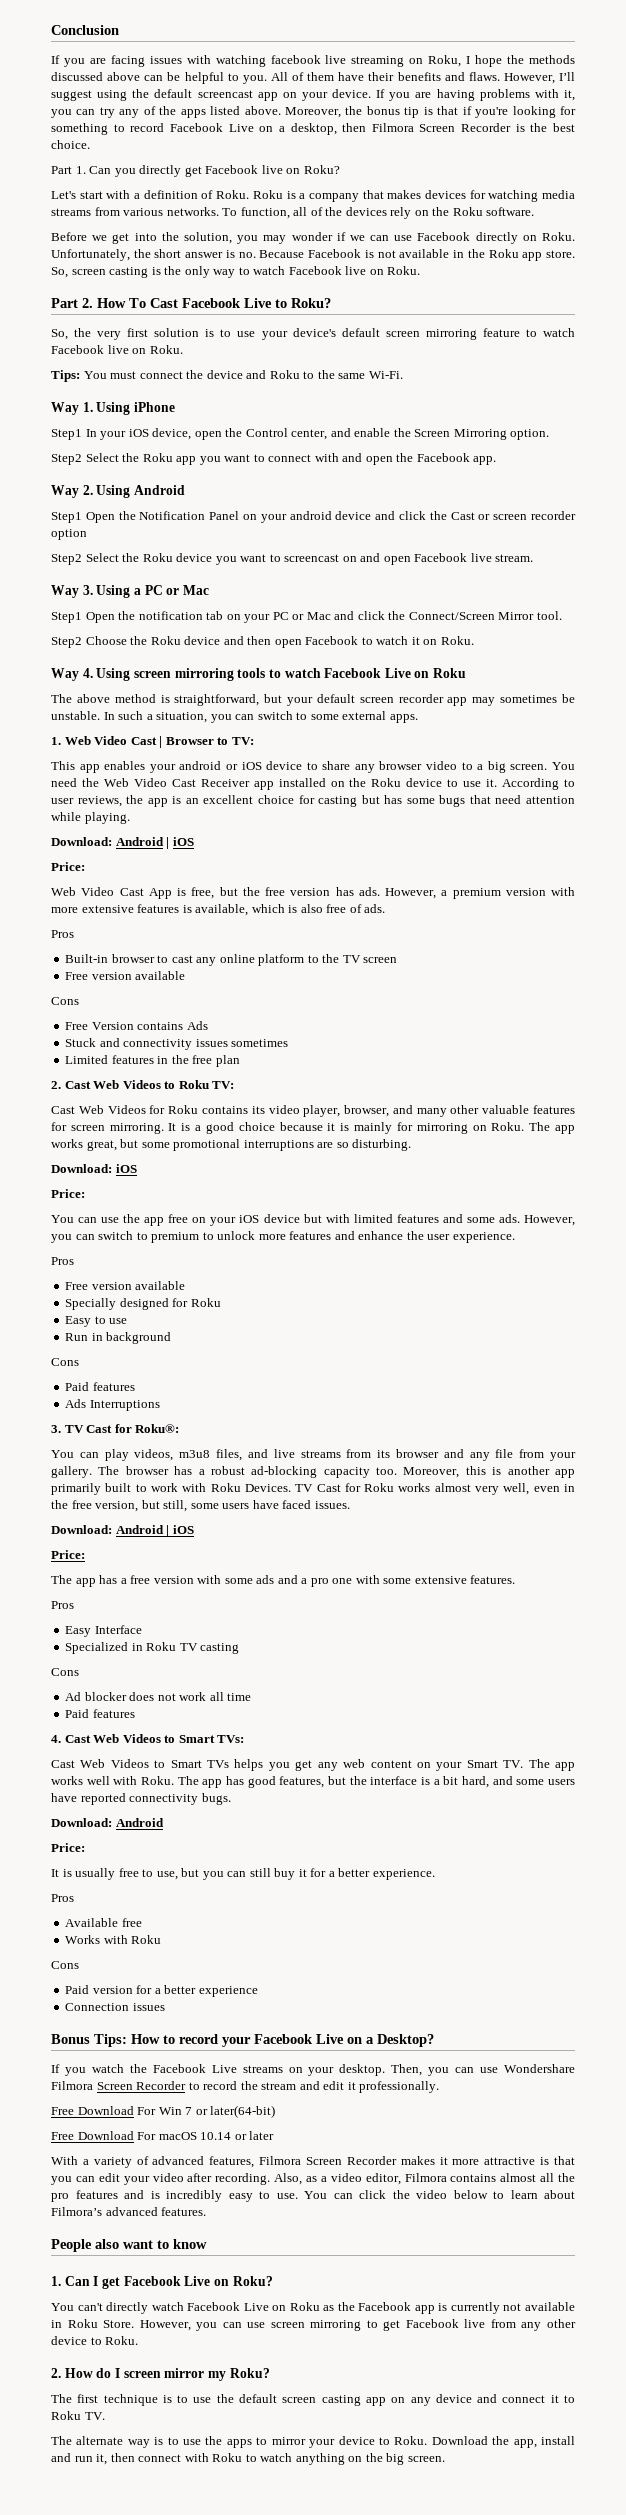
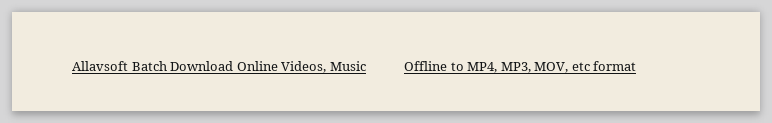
[51,25,119,35] [51,55,575,67] [51,72,575,84] [51,89,575,101] [51,106,577,118] [51,123,576,135] [51,140,90,149] [51,165,340,177] [51,190,575,202] [51,207,535,219] [51,232,575,244] [51,249,576,261] [51,266,421,278] [51,298,331,308] [51,328,575,340] [51,345,183,354] [51,370,403,382] [51,402,175,415] [51,428,550,440] [51,453,497,465] [51,485,185,498] [51,511,577,523] [51,529,87,540] [51,553,534,565] [51,585,209,598] [51,611,562,623] [51,636,474,648] [51,668,467,681] [51,694,576,706] [51,711,418,723] [51,736,254,748] [51,761,575,773] [51,778,575,790] [51,795,575,807] [51,812,130,824] [51,837,194,849] [51,862,85,871] [51,887,575,899] [51,904,386,916] [51,930,74,938] [65,954,398,966] [65,971,186,980] [51,997,79,1005] [65,1021,208,1030] [65,1038,289,1050] [65,1055,240,1067] [51,1080,235,1089] [51,1105,575,1117] [51,1122,575,1134] [51,1139,412,1151] [51,1164,137,1173] [51,1189,85,1198] [51,1214,575,1226] [51,1231,515,1243] [51,1257,74,1265] [65,1281,186,1290] [65,1298,221,1310] [65,1316,128,1327] [65,1332,172,1344] [51,1358,79,1366] [65,1382,135,1391] [65,1399,160,1411] [51,1424,180,1433] [51,1449,576,1461] [51,1466,575,1478] [51,1483,575,1495] [51,1500,350,1512] [51,1525,194,1537] [51,1550,85,1559] [51,1575,516,1587] [51,1601,74,1609] [65,1625,142,1637] [65,1642,240,1654] [51,1668,79,1676] [65,1692,252,1701] [65,1709,135,1718] [51,1734,245,1743] [51,1759,576,1771] [51,1776,576,1788] [51,1793,231,1805] [51,1818,164,1827] [51,1843,85,1852] [51,1868,435,1880] [51,1894,74,1902] [65,1918,142,1927] [65,1935,162,1944] [51,1961,79,1969] [65,1985,258,1997] [65,2003,165,2011] [51,2034,434,2047] [51,2064,575,2076] [51,2081,440,2093] [51,2105,276,2118] [51,2131,275,2140] [51,2156,575,2168] [51,2173,575,2185] [51,2190,575,2202] [51,2207,207,2216] [51,2239,207,2252] [51,2276,273,2289] [51,2302,576,2314] [51,2319,577,2331] [51,2336,139,2345] [51,2368,270,2381] [51,2394,576,2406] [51,2411,105,2420] [51,2436,576,2448] [51,2453,445,2465] Conclusion // If you are facing issues with watching facebook live streaming on Roku, I hope the methods discussed above can be helpful to you. All of them have their benefits and flaws. However, I’ll suggest using the default screencast app on your device. If you are having problems with it, you can try any of the apps listed above. Moreover, the bonus tip is that if you're looking for something to record Facebook Live on a desktop, then Filmora Screen Recorder is the best choice. // Part 1. Can you directly get Facebook live on Roku? // Let's start with a definition of Roku. Roku is a company that makes devices for watching media streams from various networks. To function, all of the devices rely on the Roku software. // Before we get into the solution, you may wonder if we can use Facebook directly on Roku. Unfortunately, the short answer is no. Because Facebook is not available in the Roku app store. So, screen casting is the only way to watch Facebook live on Roku. // Part 2. How To Cast Facebook Live to Roku? // So, the very first solution is to use your device's default screen mirroring feature to watch Facebook live on Roku. // Tips: You must connect the device and Roku to the same Wi-Fi. // Way 1. Using iPhone // Step1 In your iOS device, open the Control center, and enable the Screen Mirroring option. // Step2 Select the Roku app you want to connect with and open the Facebook app. // Way 2. Using Android // Step1 Open the Notification Panel on your android device and click the Cast or screen recorder option // Step2 Select the Roku device you want to screencast on and open Facebook live stream. // Way 3. Using a PC or Mac // Step1 Open the notification tab on your PC or Mac and click the Connect/Screen Mirror tool. // Step2 Choose the Roku device and then open Facebook to watch it on Roku. // Way 4. Using screen mirroring tools to watch Facebook Live on Roku // The above method is straightforward, but your default screen recorder app may sometimes be unstable. In such a situation, you can switch to some external apps. // 1. Web Video Cast | Browser to TV: // This app enables your android or iOS device to share any browser video to a big screen. You need the Web Video Cast Receiver app installed on the Roku device to use it. According to user reviews, the app is an excellent choice for casting but has some bugs that need attention while playing. // Download: Android | iOS // Price: // Web Video Cast App is free, but the free version has ads. However, a premium version with more extensive features is available, which is also free of ads. // Pros // Built-in browser to cast any online platform to the TV screen // Free version available // Cons // Free Version contains Ads // Stuck and connectivity issues sometimes // Limited features in the free plan // 2. Cast Web Videos to Roku TV: // Cast Web Videos for Roku contains its video player, browser, and many other valuable features for screen mirroring. It is a good choice because it is mainly for mirroring on Roku. The app works great, but some promotional interruptions are so disturbing. // Download: iOS // Price: // You can use the app free on your iOS device but with limited features and some ads. However, you can switch to premium to unlock more features and enhance the user experience. // Pros // Free version available // Specially designed for Roku // Easy to use // Run in background // Cons // Paid features // Ads Interruptions // 3. TV Cast for Roku®: // You can play videos, m3u8 files, and live streams from its browser and any file from your gallery. The browser has a robust ad-blocking capacity too. Moreover, this is another app primarily built to work with Roku Devices. TV Cast for Roku works almost very well, even in the free version, but still, some users have faced issues. // Download: Android | iOS // Price: // The app has a free version with some ads and a pro one with some extensive features. // Pros // Easy Interface // Specialized in Roku TV casting // Cons // Ad blocker does not work all time // Paid features // 4. Cast Web Videos to Smart TVs: // Cast Web Videos to Smart TVs helps you get any web content on your Smart TV. The app works well with Roku. The app has good features, but the interface is a bit hard, and some users have reported connectivity bugs. // Download: Android // Price: // It is usually free to use, but you can still buy it for a better experience. // Pros // Available free // Works with Roku // Cons // Paid version for a better experience // Connection issues // Bonus Tips: How to record your Facebook Live on a Desktop? // If you watch the Facebook Live streams on your desktop. Then, you can use Wondershare Filmora Screen Recorder to record the stream and edit it professionally. // Free Download For Win 7 or later(64-bit) // Free Download For macOS 10.14 or later // With a variety of advanced features, Filmora Screen Recorder makes it more attractive is that you can edit your video after recording. Also, as a video editor, Filmora contains almost all the pro features and is incredibly easy to use. You can click the video below to learn about Filmora’s advanced features. // People also want to know // 1. Can I get Facebook Live on Roku? // You can't directly watch Facebook Live on Roku as the Facebook app is currently not available in Roku Store. However, you can use screen mirroring to get Facebook live from any other device to Roku. // 2. How do I screen mirror my Roku? // The first technique is to use the default screen casting app on any device and connect it to Roku TV. // The alternate way is to use the apps to mirror your device to Roku. Download the app, install and run it, then connect with Roku to watch anything on the big screen. -> [72,61,637,73] Allavsoft Batch Download Online Videos, Music Offline to MP4, MP3, MOV, etc format

